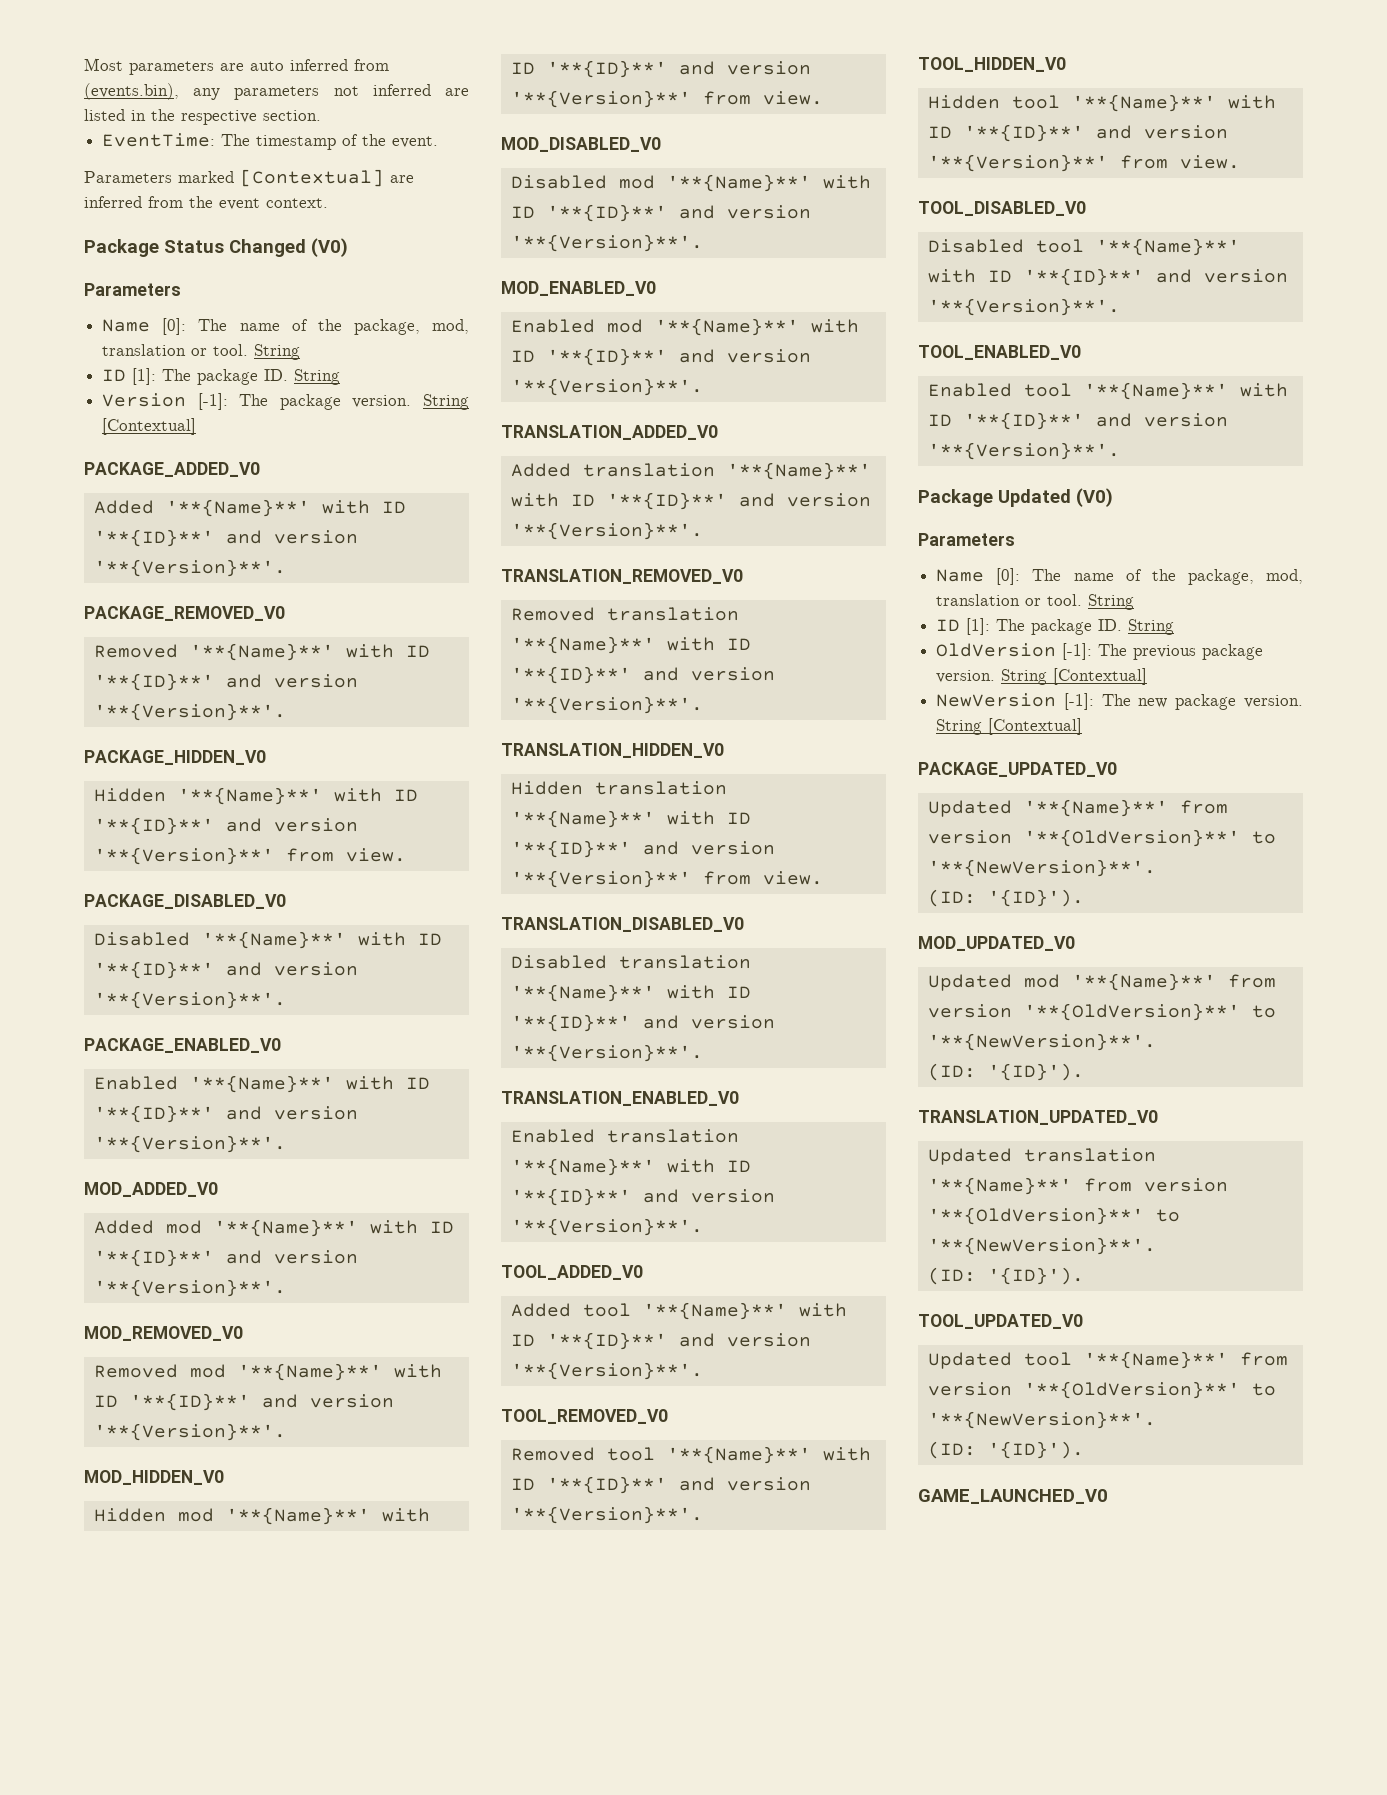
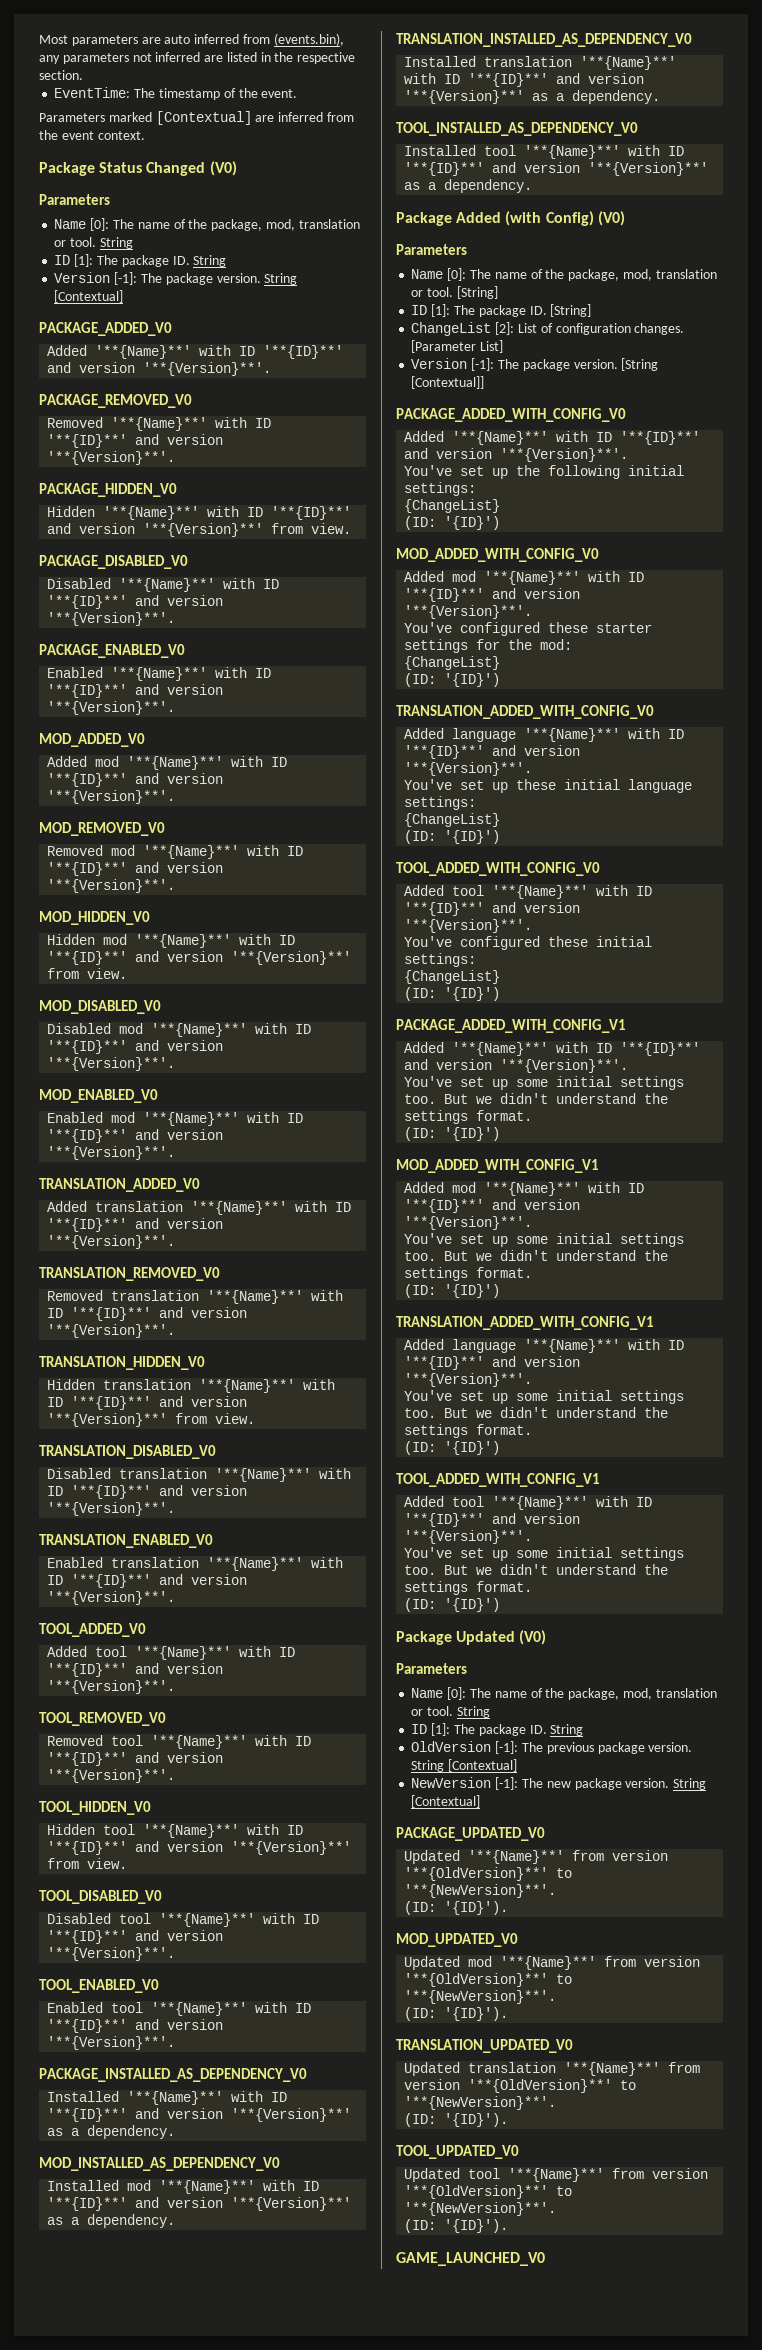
(1120, 451) none -> [39,2068,307,2082] [47,2091,288,2105] [47,2108,352,2122] [47,2125,176,2139] [39,2157,280,2171] [47,2180,320,2194] [47,2197,352,2211] [47,2214,176,2228] [396,33,692,47] [404,56,677,70] [404,73,645,87] [404,90,661,104] [396,122,638,136] [404,145,685,159] [404,162,709,176] [404,179,533,193] [396,211,625,226] [396,244,467,255] [411,268,717,281] [411,286,498,299] [411,304,592,317] [411,322,685,336] [411,340,504,353] [411,358,659,371] [411,376,485,389] [396,408,626,422] [404,431,701,445] [404,448,629,462] [404,465,685,479] [404,482,477,496] [404,499,501,513] [404,516,501,530] [396,548,599,562] [404,571,645,585] [404,588,581,602] [404,605,533,619] [404,622,653,636] [404,639,573,653] [404,656,501,670] [404,673,501,687] [396,705,654,719] [404,728,685,742] [404,745,581,759] [404,762,533,776] [404,779,693,793] [404,796,477,810] [404,813,501,827] [404,830,501,844] [396,862,600,876] [404,885,653,899] [404,902,581,916] [404,919,533,933] [404,936,653,950] [404,953,477,967] [404,970,501,984] [404,987,501,1001] [396,1019,626,1033] [404,1042,701,1056] [404,1059,629,1073] [404,1076,685,1090] [404,1093,669,1104] [404,1110,533,1124] [404,1127,501,1141] [396,1159,599,1173] [404,1182,645,1196] [404,1199,581,1213] [404,1216,533,1230] [404,1233,685,1247] [404,1250,669,1261] [404,1267,533,1281] [404,1284,501,1298] [396,1316,654,1330] [404,1339,685,1353] [404,1356,581,1370] [404,1373,533,1387] [404,1390,685,1404] [404,1407,669,1418] [404,1424,533,1438] [404,1441,501,1455] [396,1473,600,1487] [404,1496,653,1510] [404,1513,581,1527] [404,1530,533,1544] [404,1547,685,1561] [404,1564,669,1575] [404,1581,533,1595] [404,1598,501,1612] // PACKAGE_INSTALLED_AS_DEPENDENCY_V0 // Installed '**{Name}**' with ID '**{ID}**' and version '**{Version}**' as a dependency. // MOD_INSTALLED_AS_DEPENDENCY_V0 // Installed mod '**{Name}**' with ID '**{ID}**' and version '**{Version}**' as a dependency. // TRANSLATION_INSTALLED_AS_DEPENDENCY_V0 // Installed translation '**{Name}**' with ID '**{ID}**' and version '**{Version}**' as a dependency. // TOOL_INSTALLED_AS_DEPENDENCY_V0 // Installed tool '**{Name}**' with ID '**{ID}**' and version '**{Version}**' as a dependency. // Package Added (with Config) (V0) // Parameters // Name [0]: The name of the package, mod, translation or tool. [String] // ID [1]: The package ID. [String] // ChangeList [2]: List of configuration changes. [Parameter List] // Version [-1]: The package version. [String [Contextual]] // PACKAGE_ADDED_WITH_CONFIG_V0 // Added '**{Name}**' with ID '**{ID}**' and version '**{Version}**'. // You've set up the following initial settings: // {ChangeList} // (ID: '{ID}') // MOD_ADDED_WITH_CONFIG_V0 // Added mod '**{Name}**' with ID '**{ID}**' and version '**{Version}**'. // You've configured these starter settings for the mod: // {ChangeList} // (ID: '{ID}') // TRANSLATION_ADDED_WITH_CONFIG_V0 // Added language '**{Name}**' with ID '**{ID}**' and version '**{Version}**'. // You've set up these initial language settings: // {ChangeList} // (ID: '{ID}') // TOOL_ADDED_WITH_CONFIG_V0 // Added tool '**{Name}**' with ID '**{ID}**' and version '**{Version}**'. // You've configured these initial settings: // {ChangeList} // (ID: '{ID}') // PACKAGE_ADDED_WITH_CONFIG_V1 // Added '**{Name}**' with ID '**{ID}**' and version '**{Version}**'. // You've set up some initial settings too. But we didn't understand the settings format. // (ID: '{ID}') // MOD_ADDED_WITH_CONFIG_V1 // Added mod '**{Name}**' with ID '**{ID}**' and version '**{Version}**'. // You've set up some initial settings too. But we didn't understand the settings format. // (ID: '{ID}') // TRANSLATION_ADDED_WITH_CONFIG_V1 // Added language '**{Name}**' with ID '**{ID}**' and version '**{Version}**'. // You've set up some initial settings too. But we didn't understand the settings format. // (ID: '{ID}') // TOOL_ADDED_WITH_CONFIG_V1 // Added tool '**{Name}**' with ID '**{ID}**' and version '**{Version}**'. // You've set up some initial settings too. But we didn't understand the settings format. // (ID: '{ID}')

